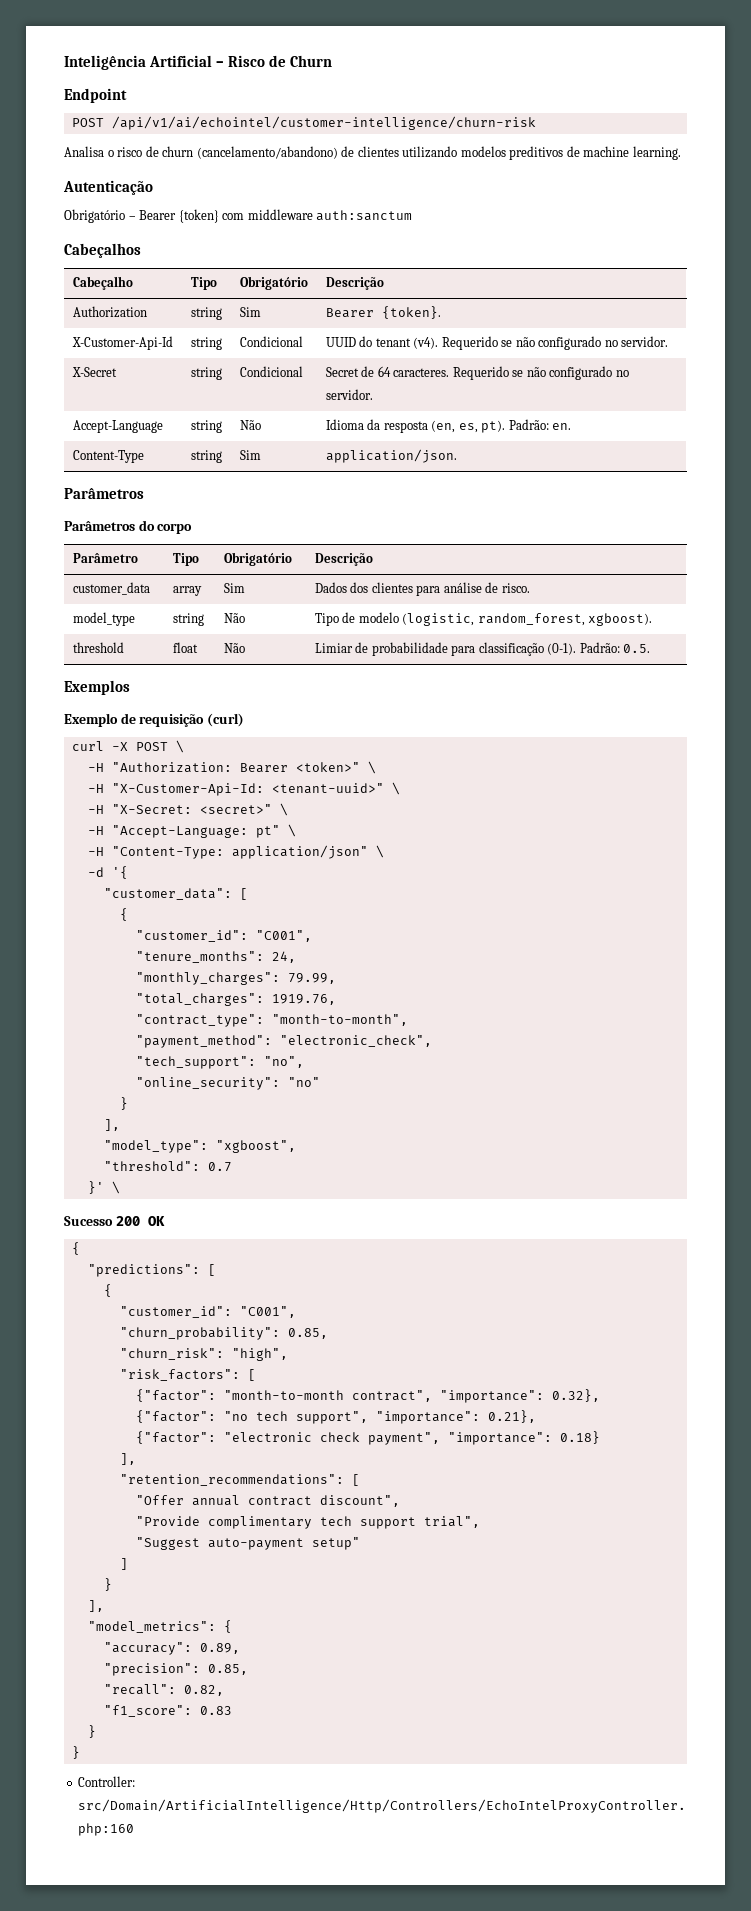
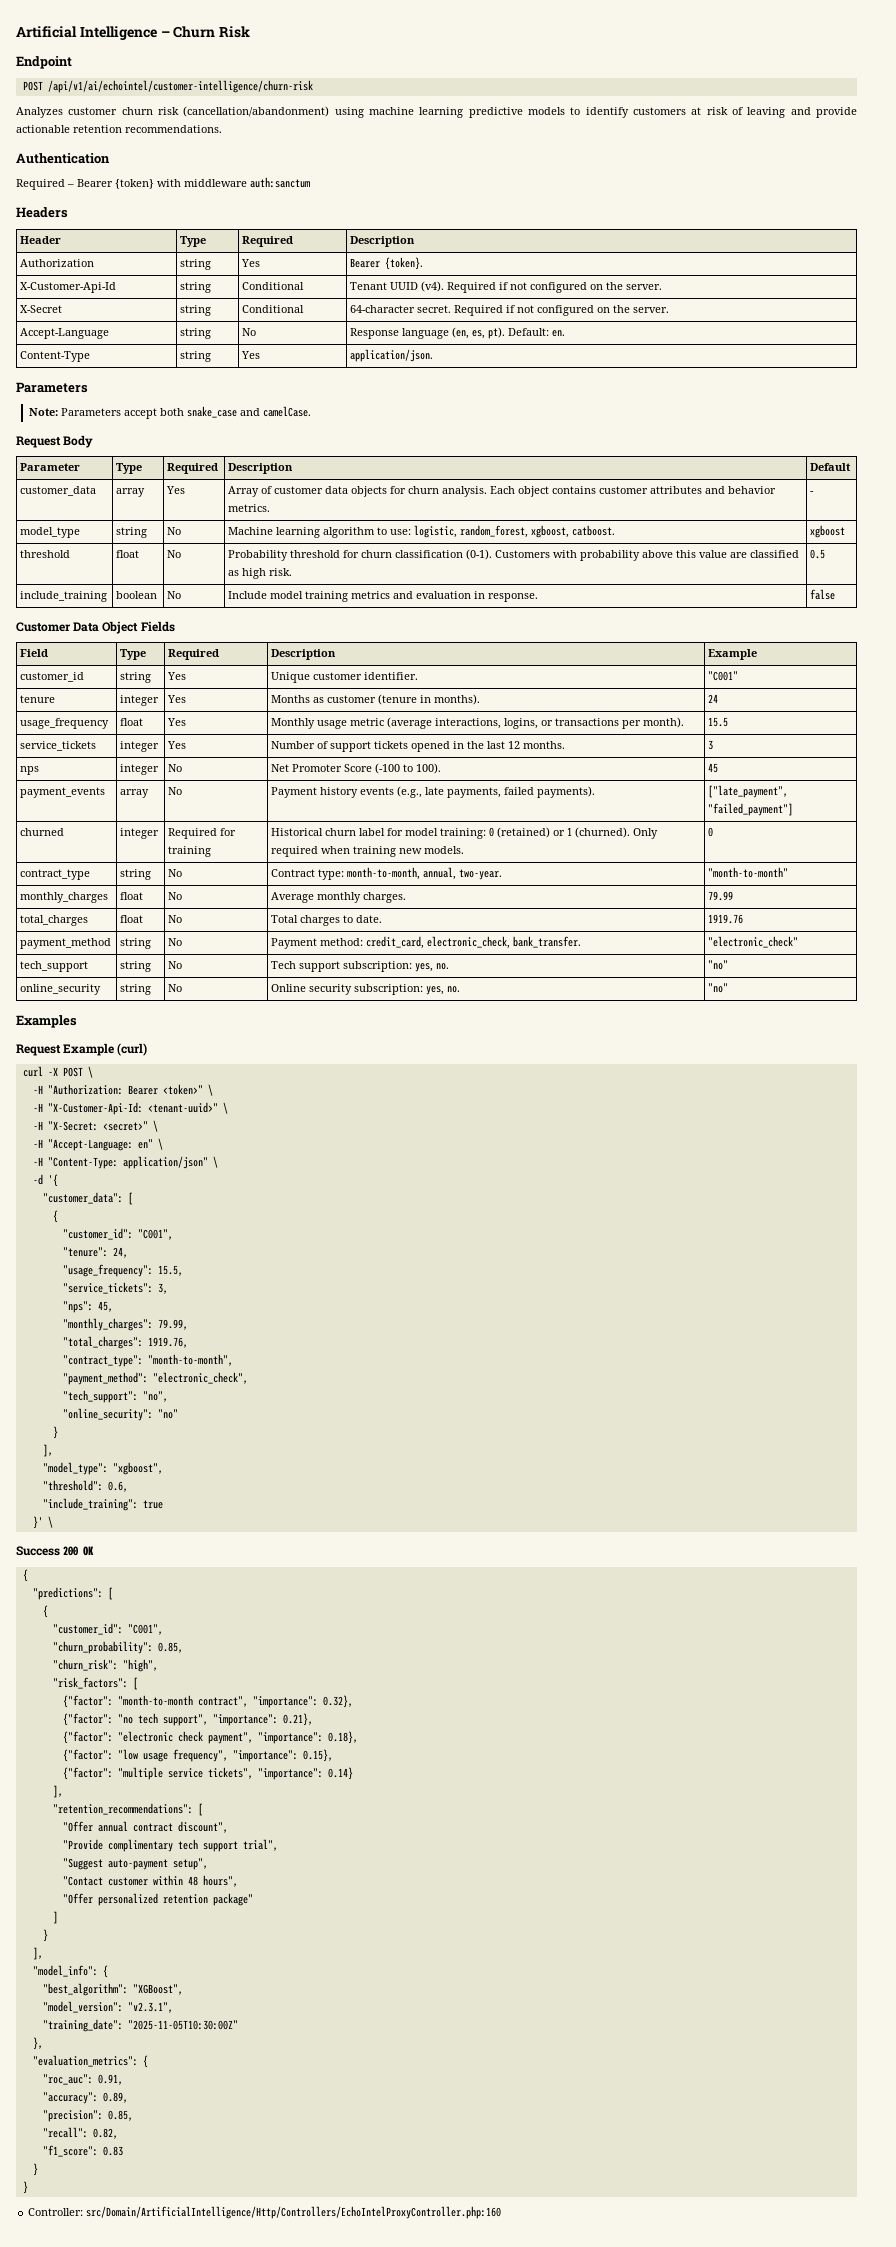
[64,55,287,70] Inteligência Artificial – Risco de -> [16,26,170,40] Artificial Intelligence –
(333, 61) none -> [219,26,251,38] Risk
[64,146,681,160] [63,180,153,195] [64,209,125,223] Analisa o risco de churn (cancelamento/abandono) de clientes utilizando modelos preditivos de machine learning. // Autenticação // Obrigatório -> [16,106,858,118] [16,125,222,133] [16,153,110,164] [16,179,65,190] Analyzes customer churn risk (cancellation/abandonment) using machine learning predictive models to identify customers at risk of leaving and provide actionable retention recommendations. // Authentication // Required
[222,213,245,220] com -> [157,179,181,187] with
[64,243,141,258] [72,276,133,290] [190,277,217,290] [239,276,308,290] [325,277,384,290] Cabeçalhos // Cabeçalho | Tipo | Obrigatório | Descrição -> [16,207,68,218] [20,236,62,244] [180,236,207,247] [242,236,294,247] [350,236,416,247] Headers // Header | Type | Required | Description
[239,307,261,317] Sim -> [241,259,261,267] Yes
[239,336,303,347] [325,336,669,350] [71,367,117,377] [190,367,222,380] [239,366,303,377] [325,366,629,380] [325,389,373,400] [72,420,163,433] [190,420,222,433] [239,420,261,430] [325,419,428,433] Condicional | UUID do tenant (v4). Requerido se não configurado no servidor. // X-Secret | string | Condicional | Secret de 64 caracteres. Requerido se não configurado no servidor. // Accept-Language | string | Não | Idioma da resposta -> [242,282,305,290] [350,281,663,293] [20,305,63,313] [180,305,212,316] [242,305,305,313] [350,305,670,316] [20,328,110,339] [180,328,212,339] [242,328,257,336] [350,328,450,339] Conditional | Tenant UUID (v4). Required if not configured on the server. // X-Secret | string | Conditional | 64-character secret. Required if not configured on the server. // Accept-Language | string | No | Response language
[508,419,549,430] Padrão: -> [508,328,550,336] Default:
[239,450,261,460] Sim -> [241,351,261,359] Yes
[64,488,144,499] [64,520,193,534] [72,553,138,563] [172,553,199,566] [223,552,292,566] [314,553,373,566] [72,582,150,595] [172,586,202,596] [223,583,245,593] [314,582,530,596] [72,612,135,626] [172,613,204,626] [223,613,245,623] [314,612,653,626] [72,642,124,653] [172,642,198,653] [223,643,245,653] [314,642,651,656] [64,680,130,695] [64,713,205,727] Parâmetros // Parâmetros do corpo // Parâmetro | Tipo | Obrigatório | Descrição // customer_data | array | Sim | Dados dos clientes para análise de risco. // model_type | string | Não | Tipo de modelo (logistic, random_forest, xgboost). // threshold | float | Não | Limiar de probabilidade para classificação (0-1). Padrão: 0.5. // Exemplos // Exemplo de requisição -> [16,382,88,393] [29,406,312,419] [16,435,94,448] [20,463,81,471] [116,463,143,474] [167,463,219,474] [228,463,294,474] [810,463,852,471] [20,486,97,496] [116,488,146,497] [166,486,186,494] [228,486,777,497] [228,504,271,512] [810,491,815,494] [20,527,81,538] [116,527,148,538] [167,527,182,535] [228,525,616,538] [810,525,846,538] [20,550,71,558] [116,550,140,558] [167,550,182,558] [228,549,800,561] [228,568,293,579] [810,549,826,559] [20,591,108,602] [116,591,158,599] [167,591,182,599] [228,591,539,602] [810,589,836,600] [16,621,175,634] [20,649,49,657] [120,649,147,660] [168,649,220,660] [271,649,337,660] [708,649,758,660] [20,672,85,682] [120,672,152,683] [167,672,187,680] [271,672,419,683] [708,671,739,681] [20,695,56,703] [120,695,160,706] [167,695,187,703] [271,694,481,705] [708,694,719,703] [20,718,110,729] [120,718,144,726] [167,718,187,726] [271,717,685,729] [708,717,729,727] [20,741,97,751] [120,741,160,752] [167,741,187,749] [271,741,566,752] [708,740,714,750] [20,766,40,775] [120,764,160,775] [168,764,183,772] [271,763,442,774] [708,763,719,773] [20,787,106,798] [120,789,150,798] [168,787,183,795] [271,786,596,798] [708,785,789,798] [708,803,794,816] [20,828,65,836] [120,828,160,839] [168,828,237,839] [168,846,212,857] [271,827,659,839] [271,846,465,857] [708,827,714,837] [20,869,91,880] [120,869,152,880] [168,869,183,877] [271,867,503,880] [708,867,789,878] [20,892,109,903] [120,892,144,900] [168,892,183,900] [271,892,407,903] [708,891,734,901] [20,915,89,926] [120,915,144,923] [168,915,183,923] [271,915,383,926] [708,914,744,924] [20,938,112,949] [120,938,152,949] [168,938,183,946] [271,936,582,949] [708,936,799,948] [20,961,89,972] [120,961,152,972] [168,961,183,969] [271,961,450,972] [708,960,729,970] [20,984,102,995] [120,984,152,995] [168,984,183,992] [271,984,461,995] [708,983,729,993] [16,1015,77,1028] [16,1043,115,1056] Parameters // Note: Parameters accept both snake_case and camelCase. // Request Body // Parameter | Type | Required | Description | Default // customer_data | array | Yes | Array of customer data objects for churn analysis. Each object contains customer attributes and behavior metrics. | - // model_type | string | No | Machine learning algorithm to use: logistic, random_forest, xgboost, catboost. | xgboost // threshold | float | No | Probability threshold for churn classification (0-1). Customers with probability above this value are classified as high risk. | 0.5 // include_training | boolean | No | Include model training metrics and evaluation in response. | false // Customer Data Object Fields // Field | Type | Required | Description | Example // customer_id | string | Yes | Unique customer identifier. | "C001" // tenure | integer | Yes | Months as customer (tenure in months). | 24 // usage_frequency | float | Yes | Monthly usage metric (average interactions, logins, or transactions per month). | 15.5 // service_tickets | integer | Yes | Number of support tickets opened in the last 12 months. | 3 // nps | integer | No | Net Promoter Score (-100 to 100). | 45 // payment_events | array | No | Payment history events (e.g., late payments, failed payments). | ["late_payment", "failed_payment"] // churned | integer | Required for training | Historical churn label for model training: 0 (retained) or 1 (churned). Only required when training new models. | 0 // contract_type | string | No | Contract type: month-to-month, annual, two-year. | "month-to-month" // monthly_charges | float | No | Average monthly charges. | 79.99 // total_charges | float | No | Total charges to date. | 1919.76 // payment_method | string | No | Payment method: credit_card, electronic_check, bank_transfer. | "electronic_check" // tech_support | string | No | Tech support subscription: yes, no. | "no" // online_security | string | No | Online security subscription: yes, no. | "no" // Examples // Request Example
[255,825,280,838] pt" -> [137,1139,153,1149] en"
[135,951,264,963] "tenure_months": -> [62,1247,108,1257] "tenure":
(296, 957) none -> [62,1264,183,1277] [62,1282,168,1294] [62,1301,113,1313] // "usage_frequency": 15.5, // "service_tickets": 3, // "nps": 45,
[207,1162,232,1172] 0.7 -> [107,1481,128,1492] [42,1498,163,1511] 0.6, // "include_training": true
[64,1216,113,1226] Sucesso -> [16,1546,60,1556] Success
[559,1431,600,1444] 0.18} -> [327,1731,358,1744] [62,1749,333,1762] [62,1767,353,1780] 0.18}, // {"factor": "low usage frequency", "importance": 0.15}, // {"factor": "multiple service tickets", "importance": 0.14}
[311,1537,360,1550] setup" -> [172,1858,208,1870] [62,1875,238,1887] [62,1893,253,1906] setup", // "Contact customer within 48 hours", // "Offer personalized retention package"
[87,1620,232,1633] "model_metrics": { -> [32,1965,108,1978] [42,1983,183,1996] [42,2001,173,2013] [42,2019,238,2032] [32,2037,43,2050] [32,2055,148,2068] [42,2074,123,2085] "model_info": { // "best_algorithm": "XGBoost", // "model_version": "v2.3.1", // "training_date": "2025-11-05T10:30:00Z" // }, // "evaluation_metrics": { // "roc_auc": 0.91,

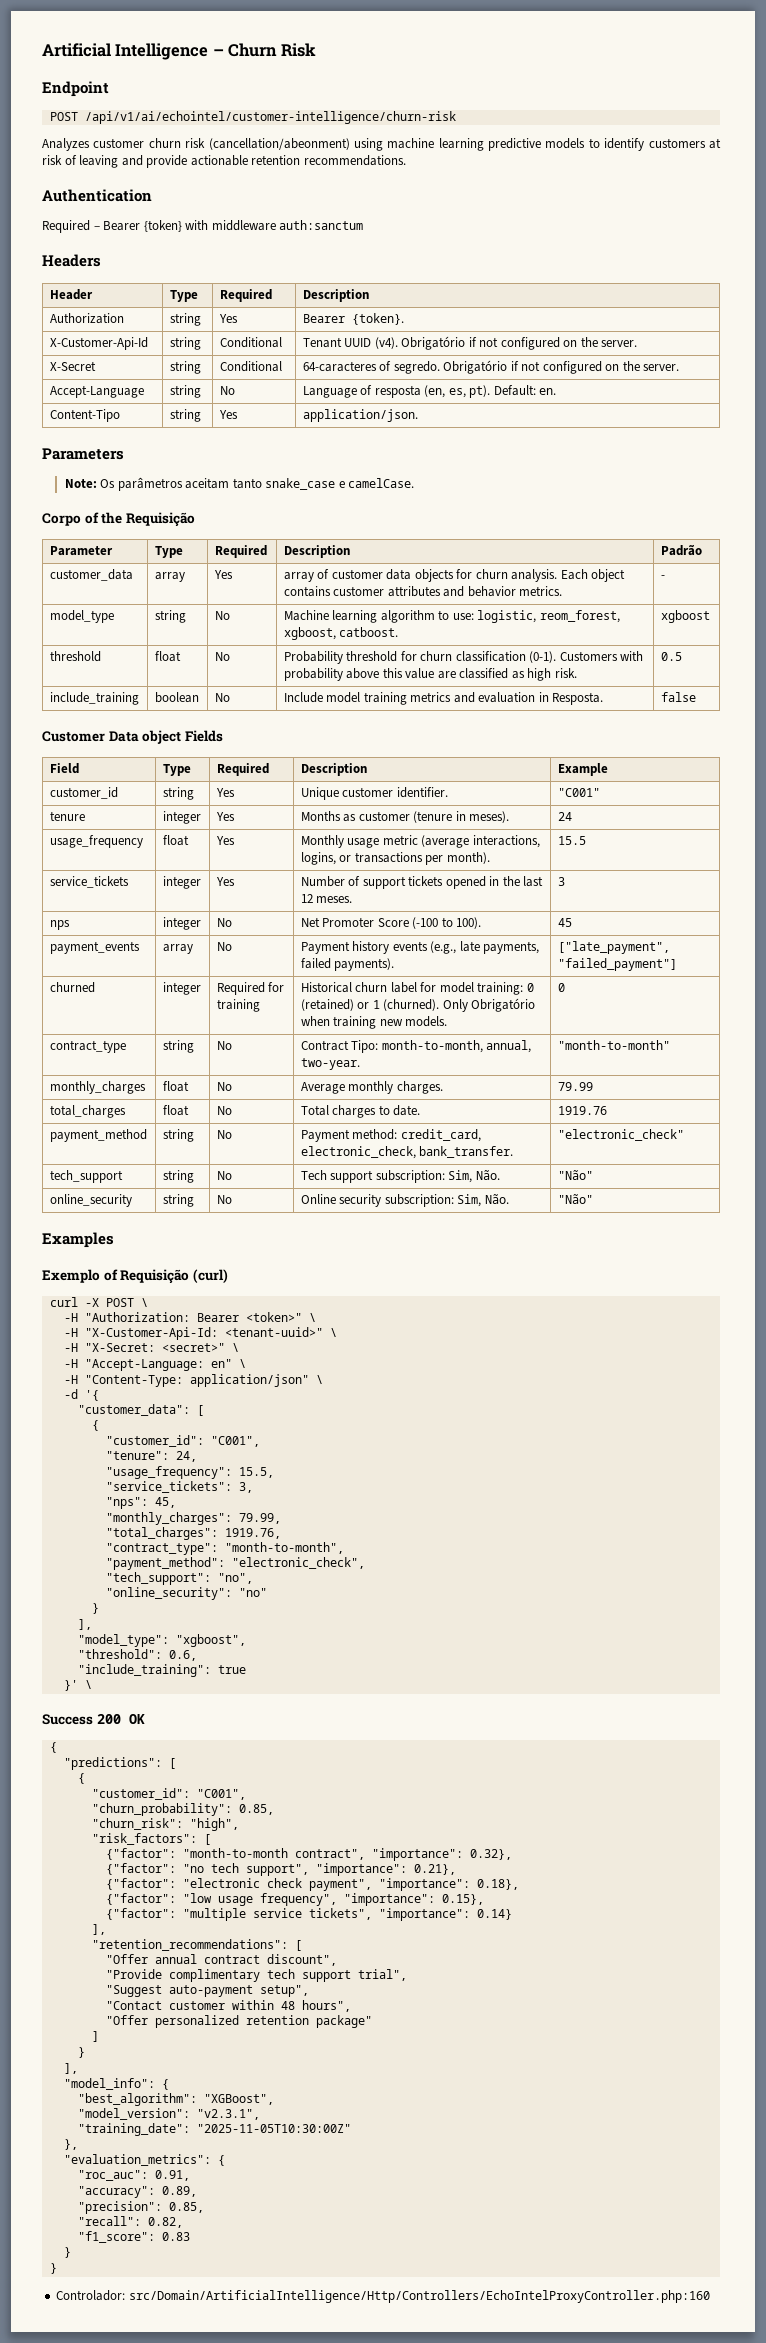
[183,106,330,117] (cancellation/abandonment) -> [208,138,350,150] (cancellation/abeonment)
[447,282,497,293] Required -> [401,336,466,350] Obrigatório
[350,305,504,316] 64-character secret. Required -> [302,360,508,374] 64-caracteres of segredo. Obrigatório
[350,328,450,339] Response language -> [302,385,421,398] Language of resposta
[20,351,91,362] Content-Type -> [49,409,120,422] Content-Tipo
[61,406,312,419] [16,435,94,448] Parameters accept both snake_case and camelCase. // Request Body -> [100,477,415,491] [42,512,195,527] Os parâmetros aceitam tanto snake_case e camelCase. // Corpo of the Requisição
[810,463,852,471] Default -> [660,544,702,556] Padrão
[228,486,260,497] Array -> [283,572,314,582] array
[460,525,529,538] random_forest, -> [539,610,620,623] reom_forest,
[488,593,539,602] response. -> [552,692,604,705] Resposta.
[102,621,139,634] Object -> [142,730,182,744] object
[434,694,481,705] months). -> [469,811,510,823] meses).
[523,741,566,749] months. -> [316,896,353,903] meses.
[271,846,319,857] required -> [471,998,536,1012] Obrigatório
[318,869,345,880] type: -> [351,1040,379,1053] Tipo:
[415,963,450,972] [708,960,729,970] yes, no. | "no" -> [448,1170,500,1183] [557,1170,593,1180] Sim, Não. | "Não"
[426,986,461,995] [708,983,729,993] [16,1015,77,1028] [16,1043,115,1056] yes, no. | "no" // Examples // Request Example -> [457,1194,509,1207] [557,1194,593,1204] [42,1232,114,1248] [42,1269,190,1284] Sim, Não. | "Não" // Examples // Exemplo of Requisição
[28,2208,84,2216] Controller: -> [56,2290,126,2301] Controlador:

